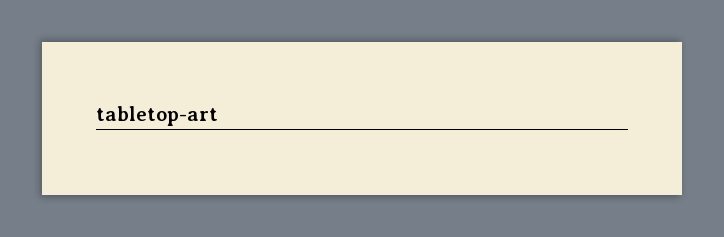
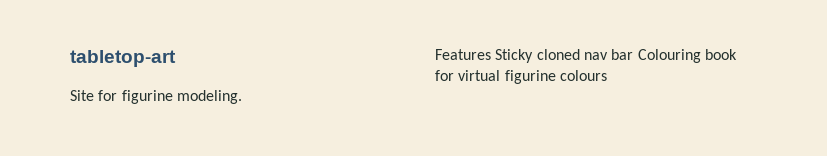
(218, 116) none -> [70,90,242,104] [435,49,737,63] [435,70,607,84] // Site for figurine modeling. // Features Sticky cloned nav bar Colouring book for virtual figurine colours

